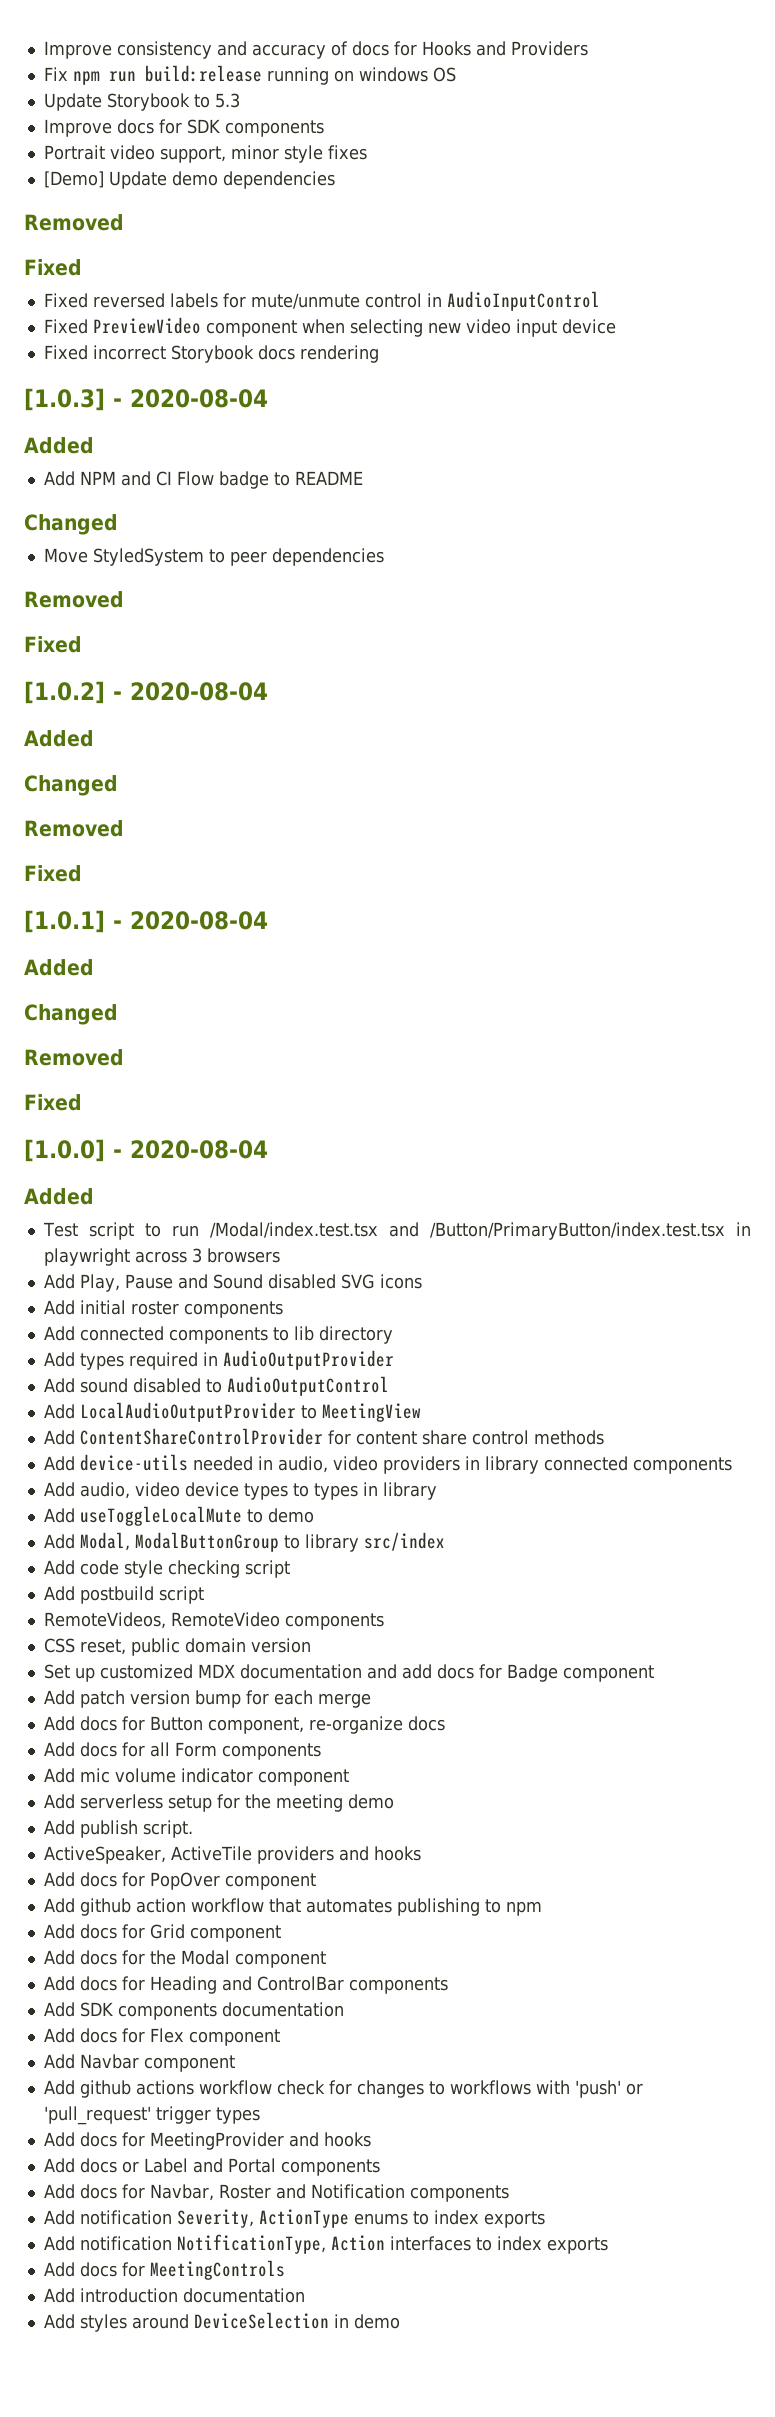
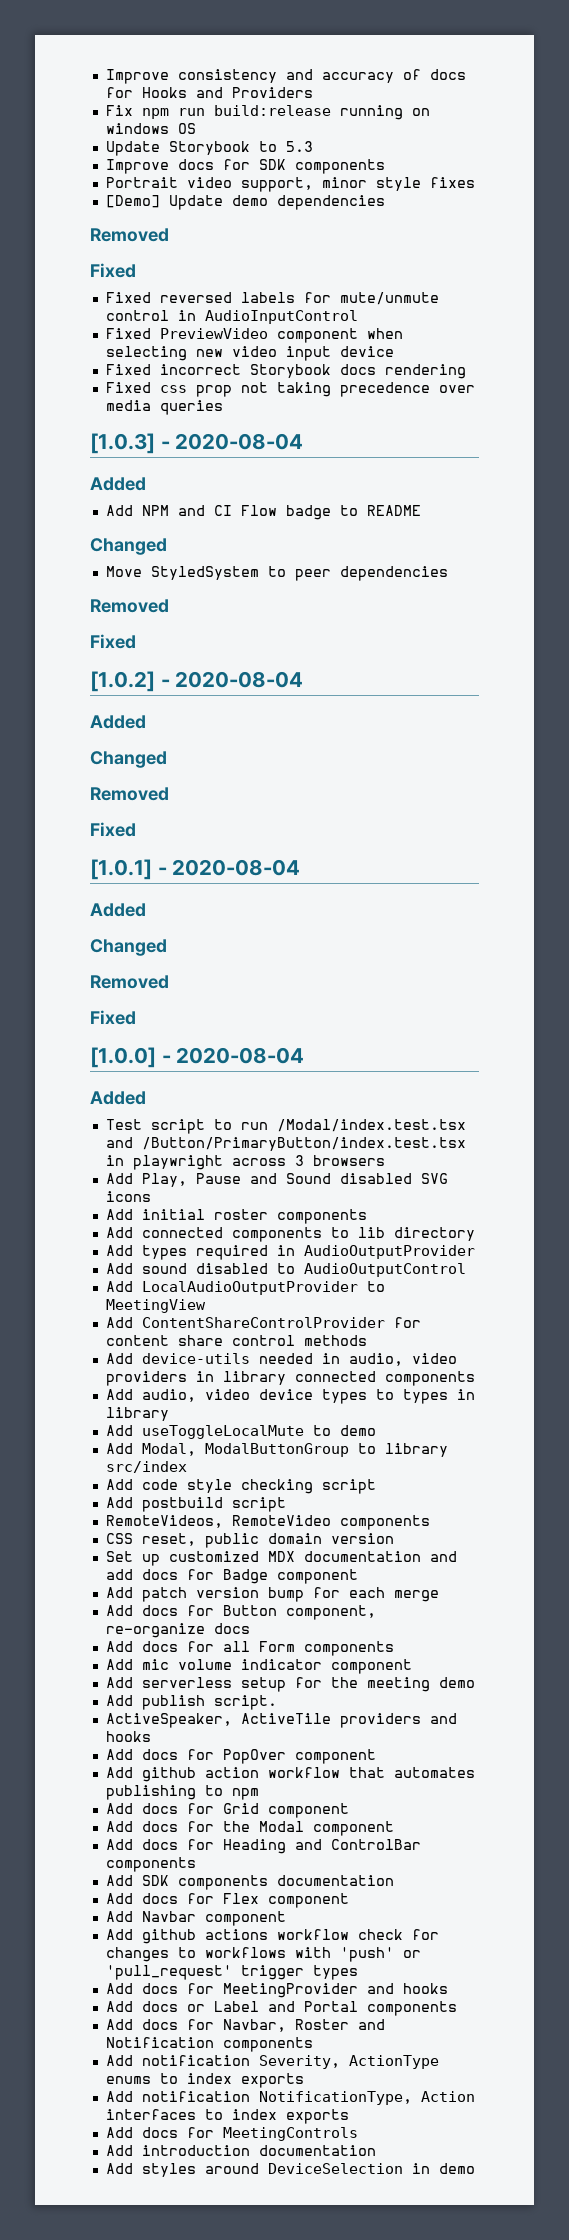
(379, 354) none -> [105,382,475,397] [105,400,223,415] // Fixed css prop not taking precedence over media queries

